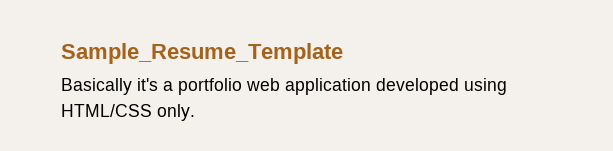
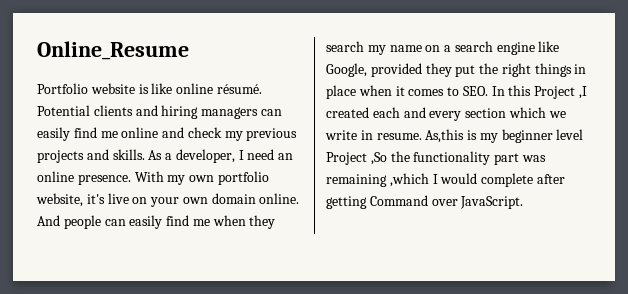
[61,43,343,64] [61,78,507,95] [61,104,195,121] Sample_Resume_Template // Basically it's a portfolio web application developed using HTML/CSS only. -> [37,41,189,60] [37,83,262,94] [37,105,282,119] [37,127,298,141] [37,149,294,163] [37,171,269,185] [36,193,300,207] [37,215,276,229] [326,41,560,55] [326,63,587,77] [326,85,588,99] [326,107,566,121] [325,129,584,143] [326,151,546,165] [326,173,565,187] [326,195,524,209] Online_Resume // Portfolio website is like online résumé. Potential clients and hiring managers can easily find me online and check my previous projects and skills. As a developer, I need an online presence. With my own portfolio website, it's live on your own domain online. And people can easily find me when they search my name on a search engine like Google, provided they put the right things in place when it comes to SEO. In this Project ,I created each and every section which we write in resume. As,this is my beginner level Project ,So the functionality part was remaining ,which I would complete after getting Command over JavaScript.

